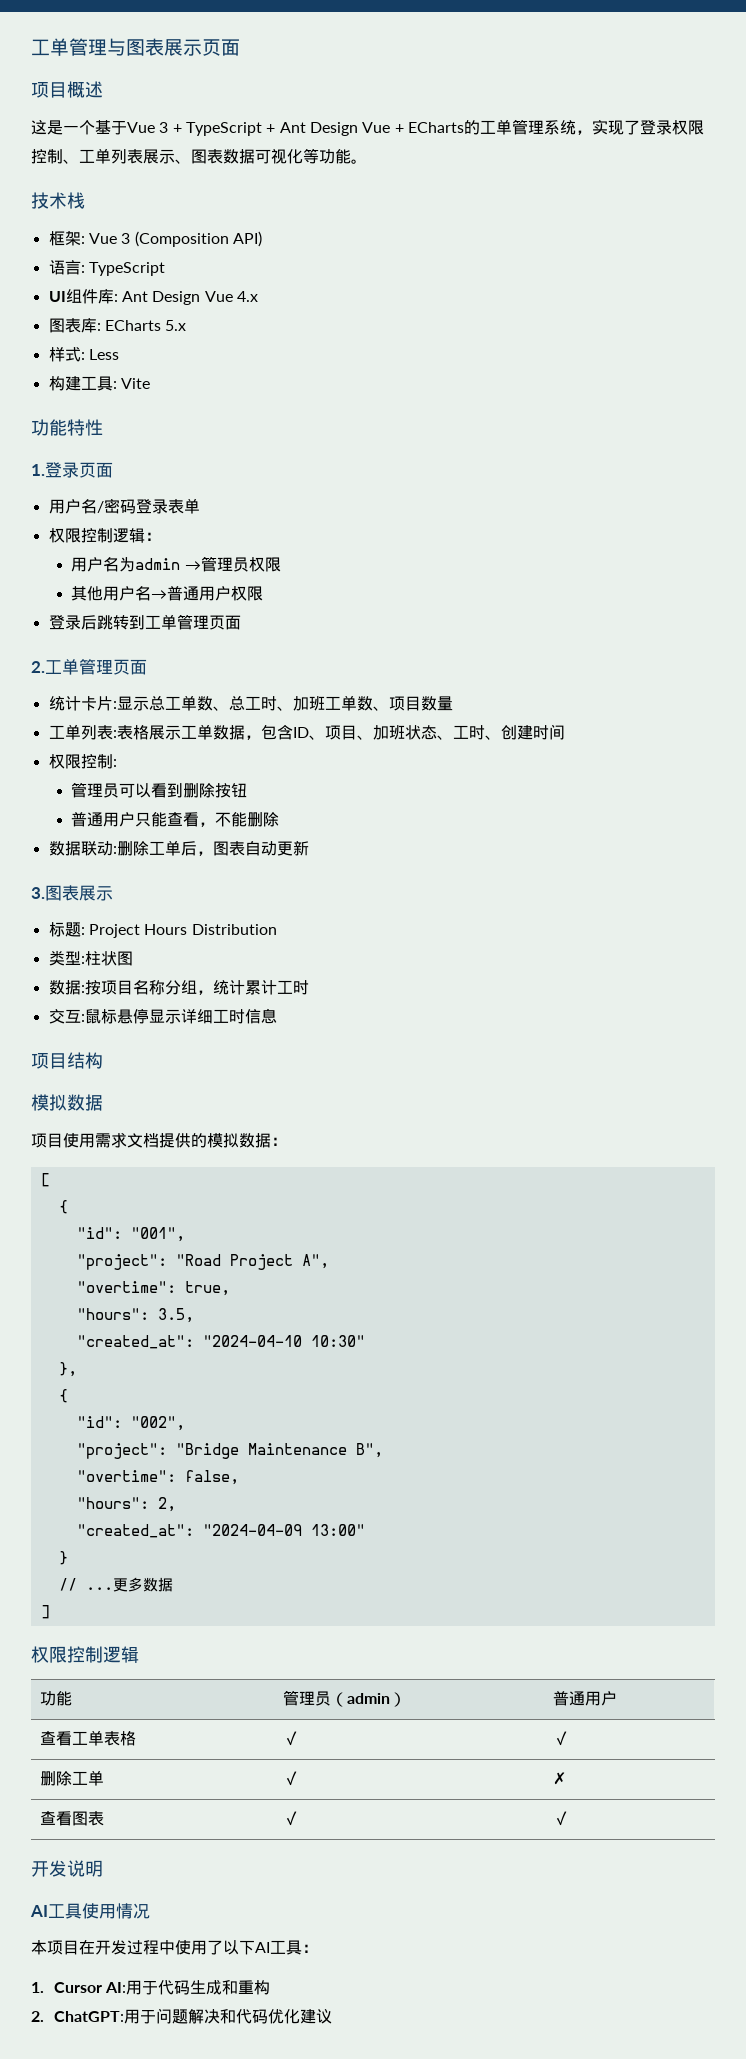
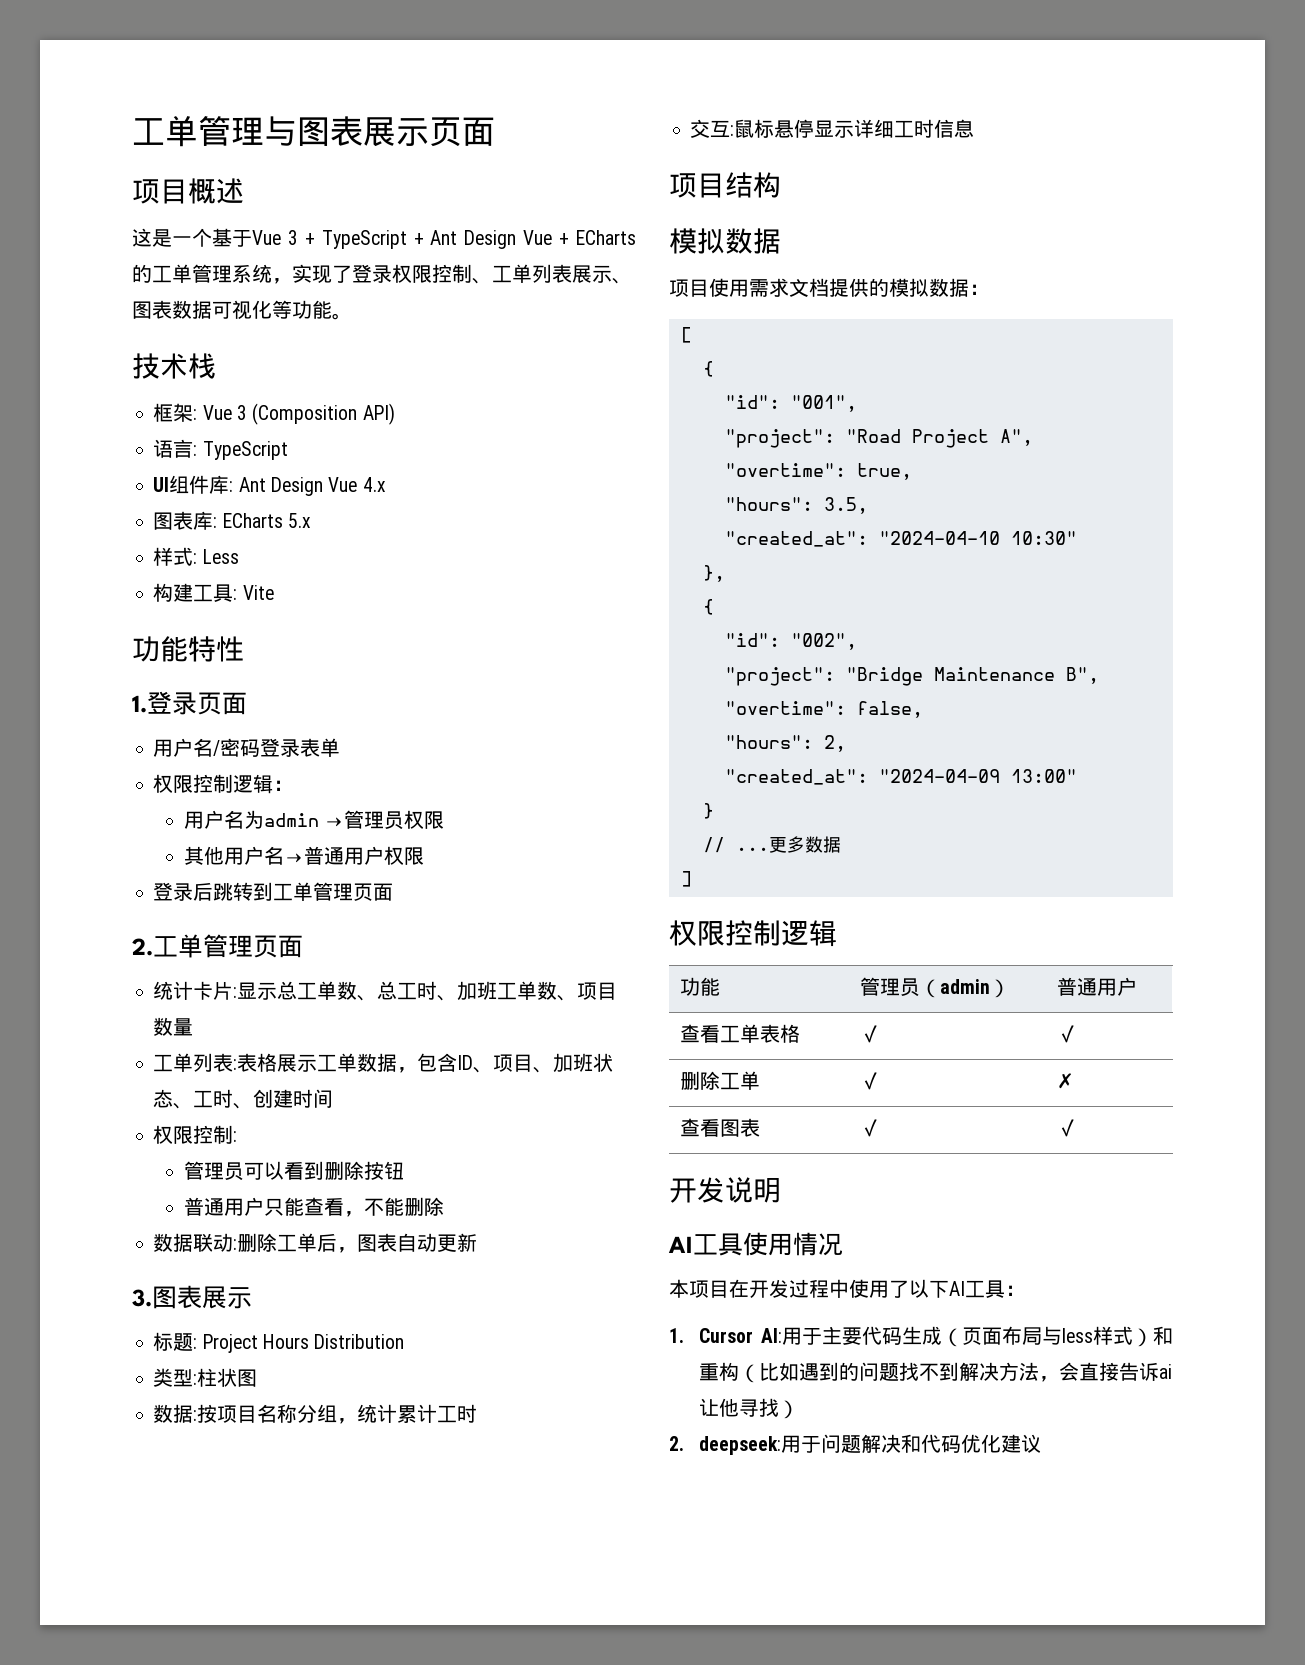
(158, 1988) none -> [822,1326,862,1345] 主要
[221,1980,270,1995] [31,2011,124,2022] 和重构 // 2. ChatGPT: -> [942,1326,1173,1347] [699,1362,1173,1383] [699,1398,800,1419] [669,1436,782,1455] （页面布局与less样式）和重构（比如遇到的问题找不到解决方法，会直接告诉ai让他寻找） // 2. deepseek:

